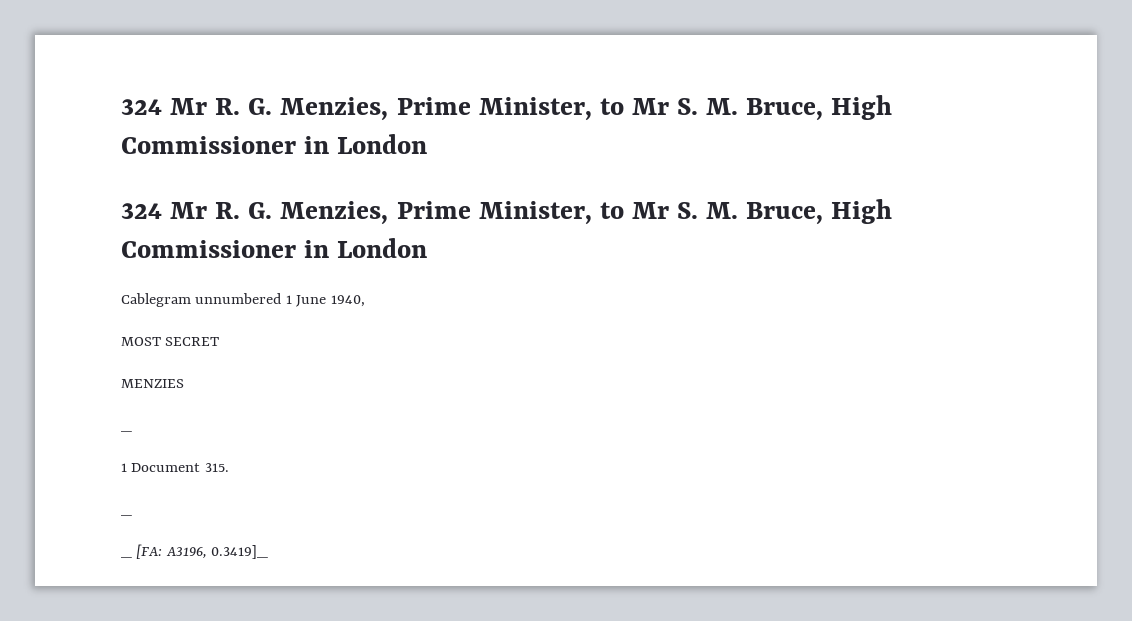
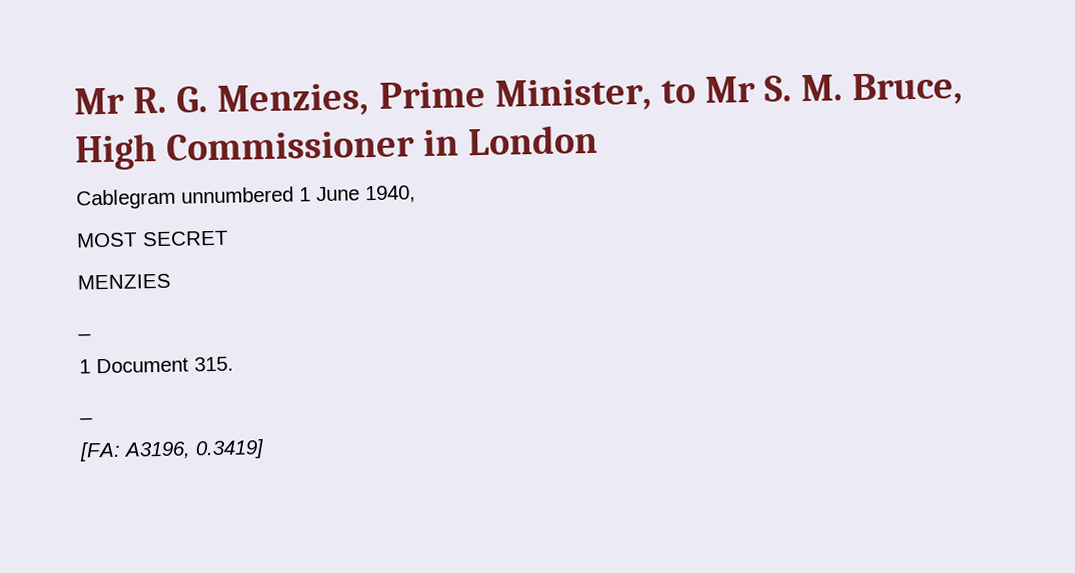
[121,95,893,121] [121,134,428,154] [121,203,162,219] 324 Mr R. G. Menzies, Prime Minister, to Mr S. M. Bruce, High Commissioner in London // 324 -> (74, 101) none
[121,556,132,558] _ -> (93, 418) none
[211,545,269,559] 0.3419]_ -> [195,439,265,460] 0.3419]

